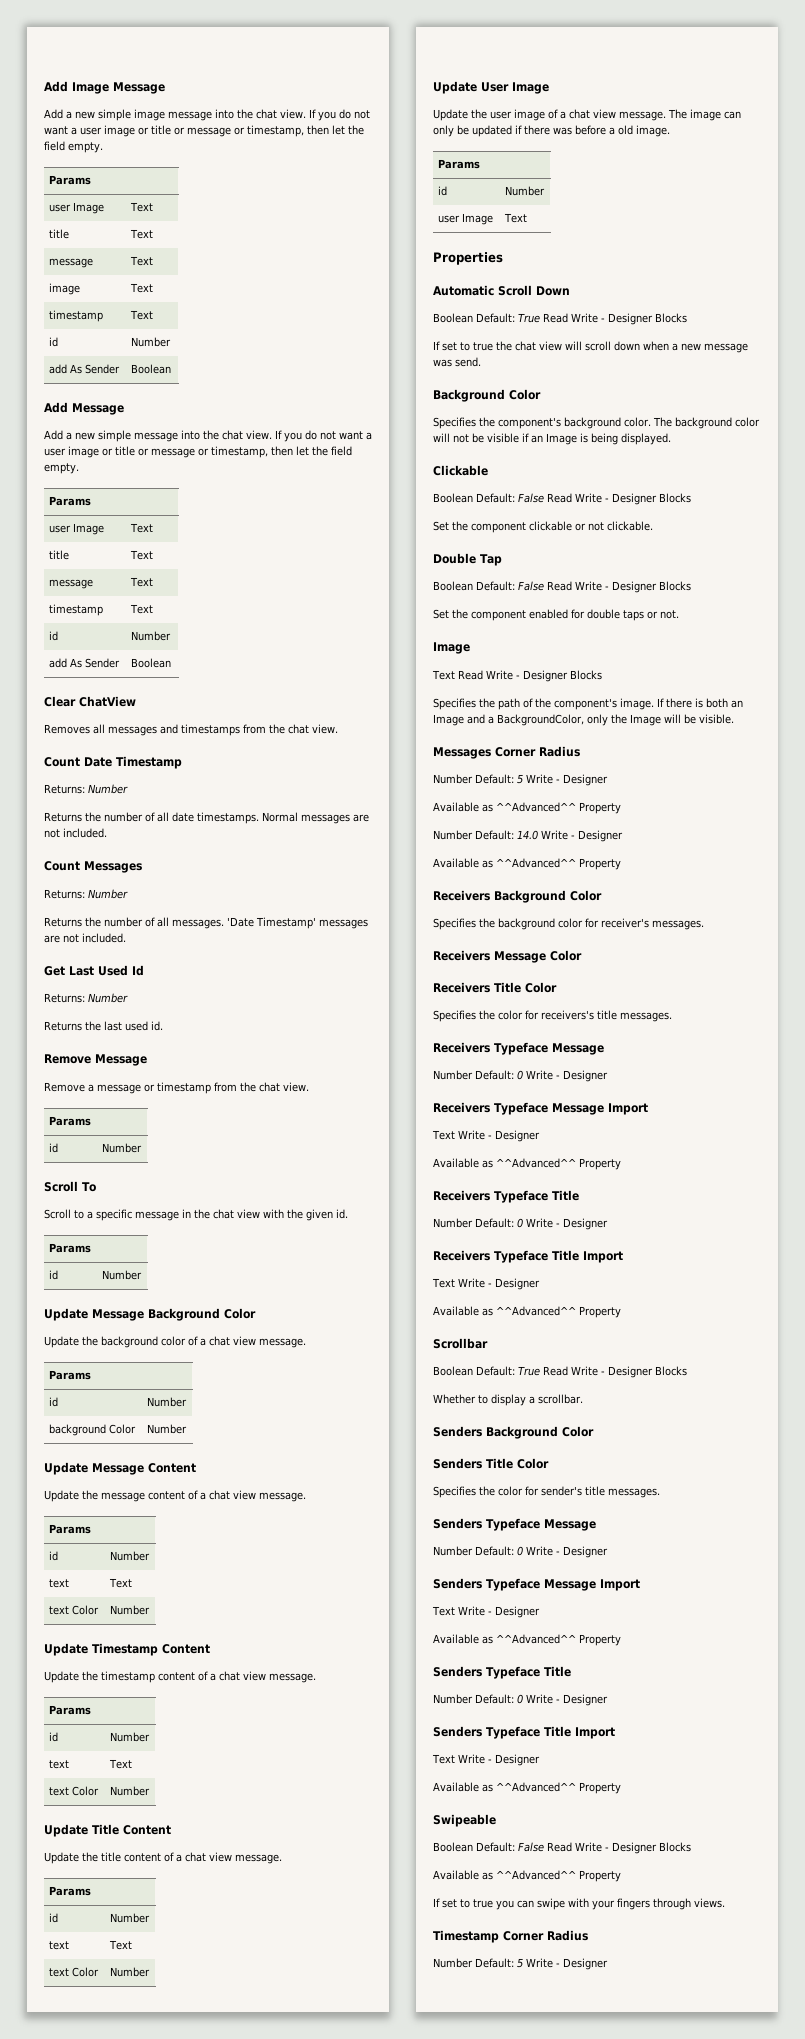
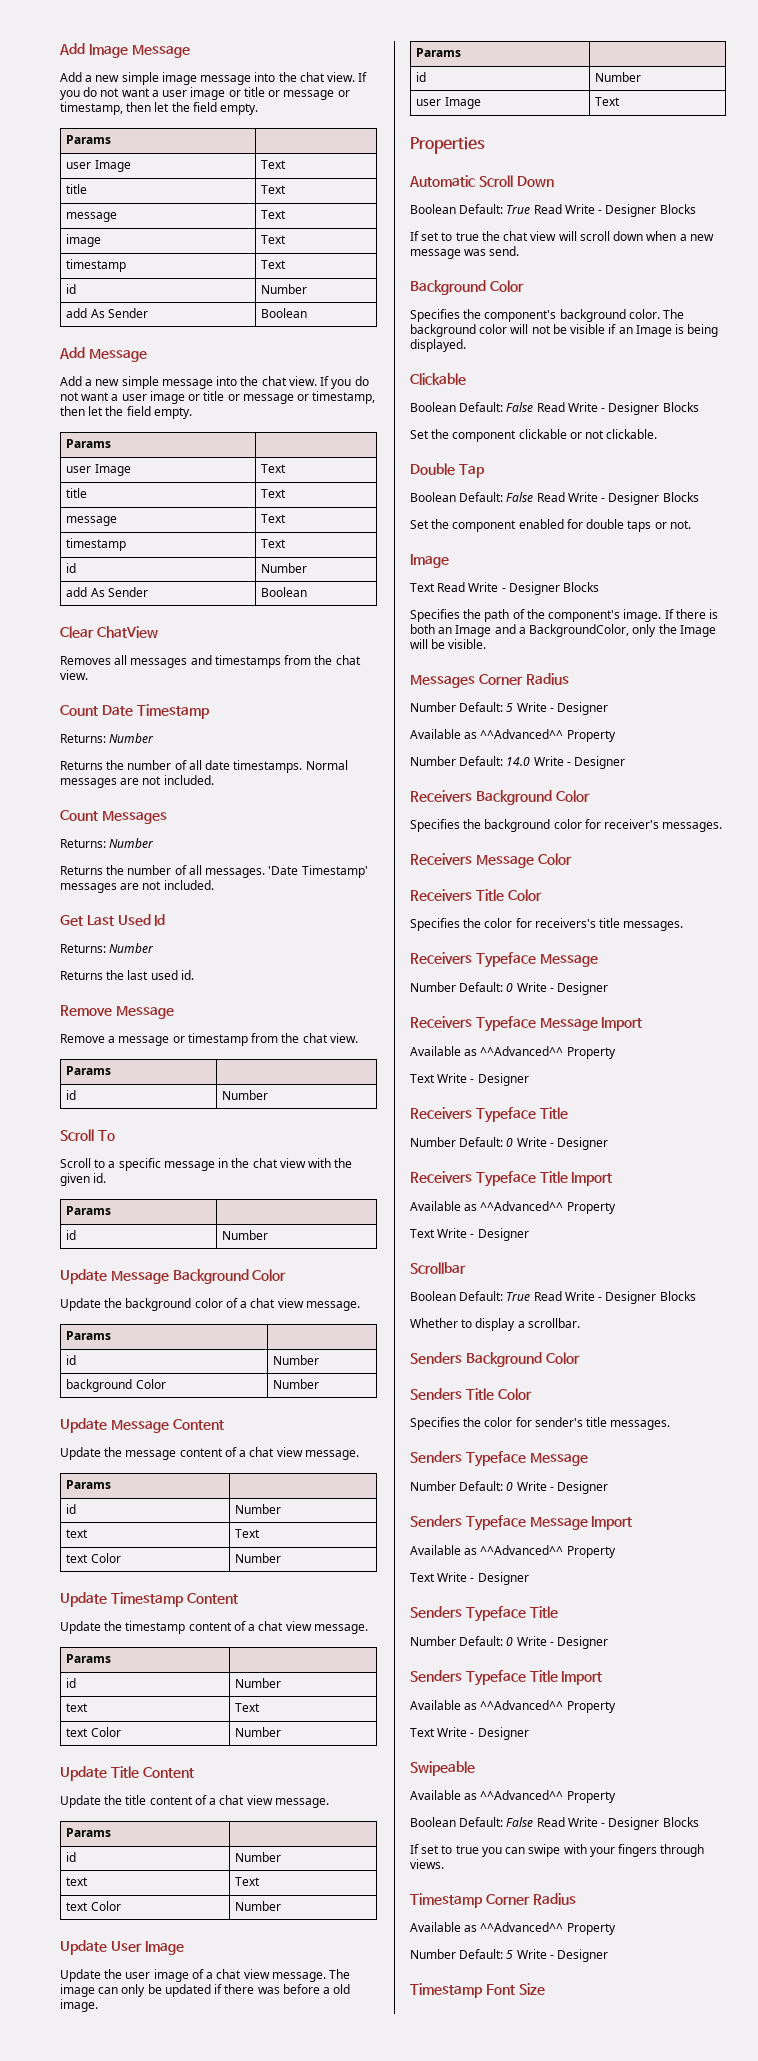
[433,858,621,870] // Available as ^^Advanced^^ Property -> (626, 762) none
[432,1130,540,1142] [433,1158,621,1170] // Text Write - Designer // Available as ^^Advanced^^ Property -> [410,1046,616,1059] [410,1073,529,1086] // Available as ^^Advanced^^ Property // Text Write - Designer
[432,1278,540,1290] [433,1306,621,1318] // Text Write - Designer // Available as ^^Advanced^^ Property -> [410,1201,616,1214] [410,1228,529,1241] // Available as ^^Advanced^^ Property // Text Write - Designer
[432,1606,540,1618] [433,1634,621,1646] // Text Write - Designer // Available as ^^Advanced^^ Property -> [410,1545,616,1558] [410,1572,529,1585] // Available as ^^Advanced^^ Property // Text Write - Designer
[432,1754,540,1766] [433,1782,621,1794] [433,1814,496,1827] [433,1842,691,1854] [433,1870,621,1882] // Text Write - Designer // Available as ^^Advanced^^ Property // Swipeable // Boolean Default: False Read Write - Designer Blocks // Available as ^^Advanced^^ Property -> [410,1700,616,1713] [410,1727,529,1740] [410,1761,475,1776] [410,1790,616,1803] [410,1817,699,1830] // Available as ^^Advanced^^ Property // Text Write - Designer // Swipeable // Available as ^^Advanced^^ Property // Boolean Default: False Read Write - Designer Blocks
[433,1958,608,1970] // Number Default: 5 Write - Designer -> [410,1922,616,1935] [410,1949,609,1962] [410,1983,545,1998] // Available as ^^Advanced^^ Property // Number Default: 5 Write - Designer // Timestamp Font Size

